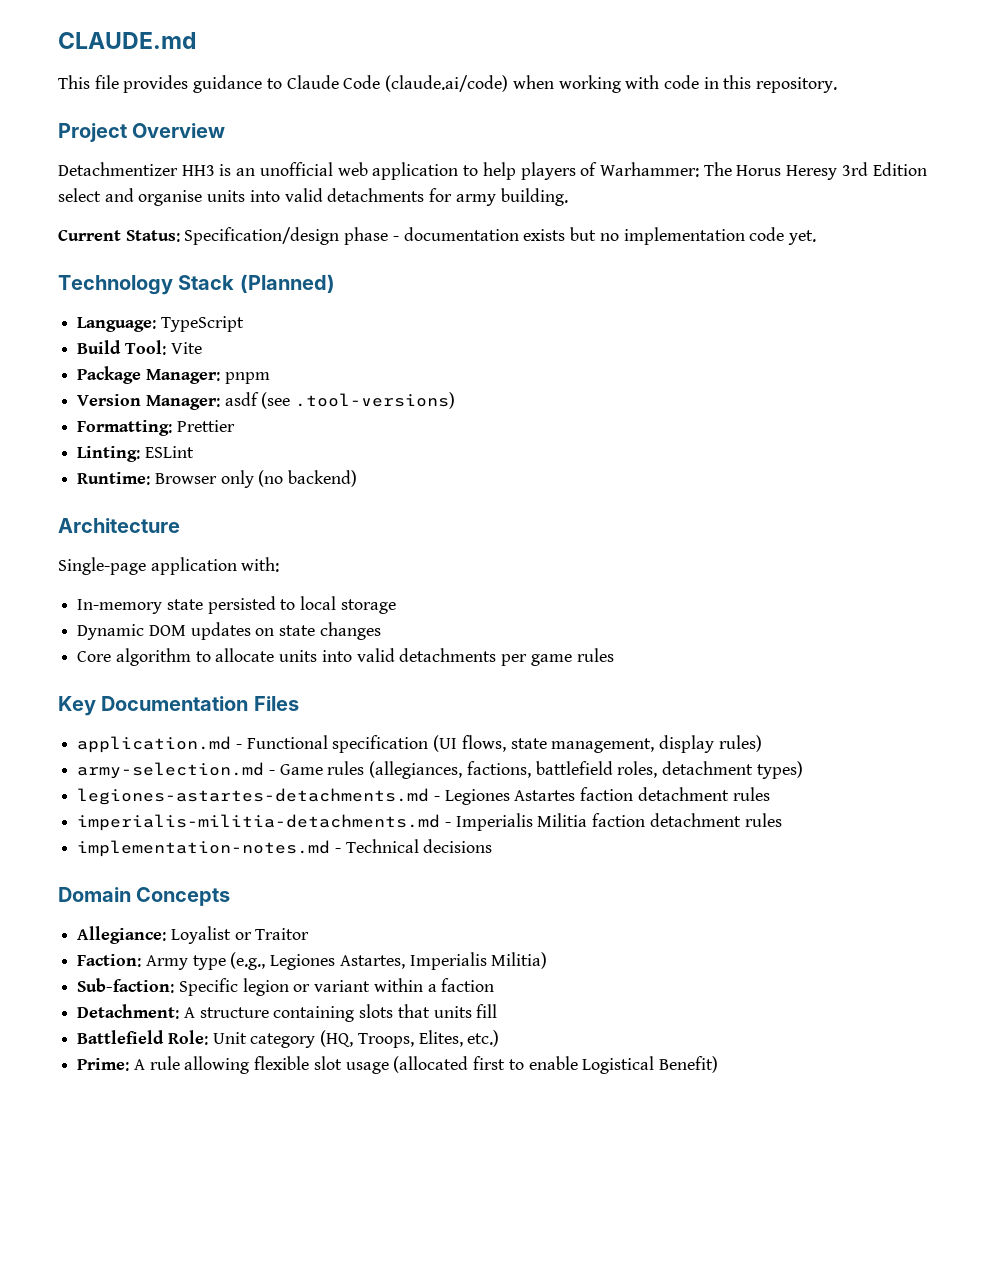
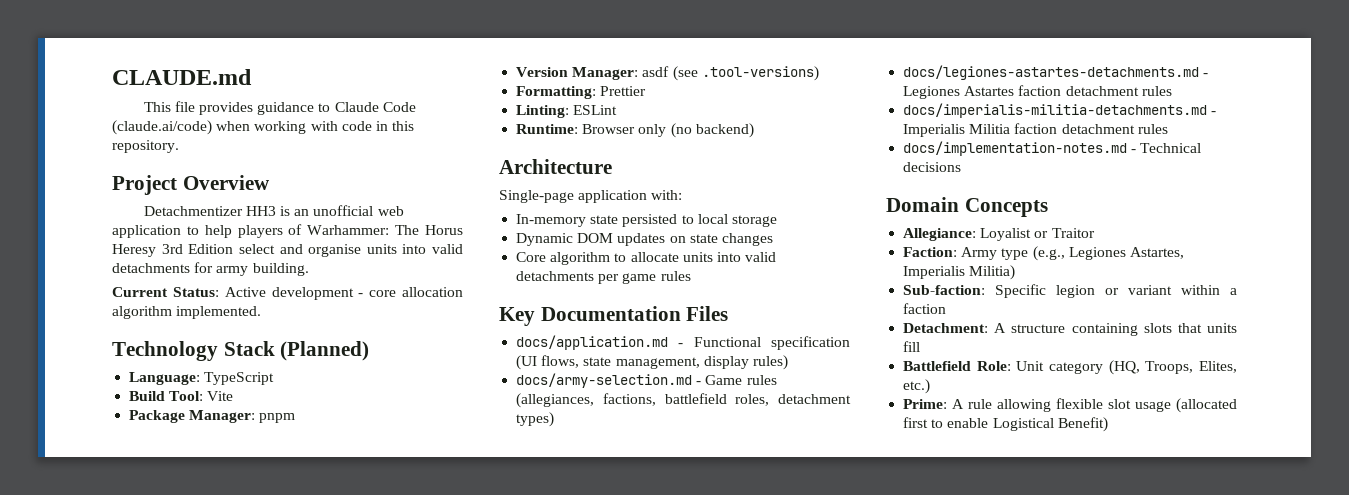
[184,227,816,245] Specification/design phase - documentation exists but no implementation code yet. -> [224,287,463,300] [112,306,262,319] Active development - core allocation algorithm implemented.
[77,736,232,753] application.md -> [516,335,669,350] docs/application.md
[77,762,265,779] army-selection.md -> [516,373,693,388] docs/army-selection.md
[77,788,430,805] legiones-astartes-detachments.md -> [903,65,1200,80] docs/legiones-astartes-detachments.md
[77,814,441,831] imperialis-militia-detachments.md -> [903,103,1208,118] docs/imperialis-militia-detachments.md
[77,840,331,857] implementation-notes.md -> [903,141,1128,156] docs/implementation-notes.md

